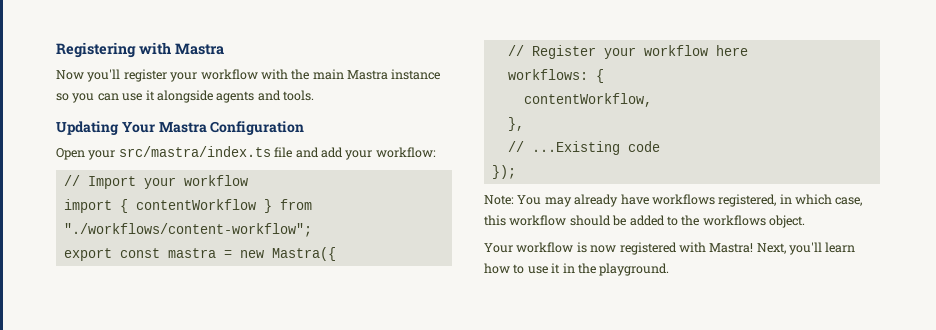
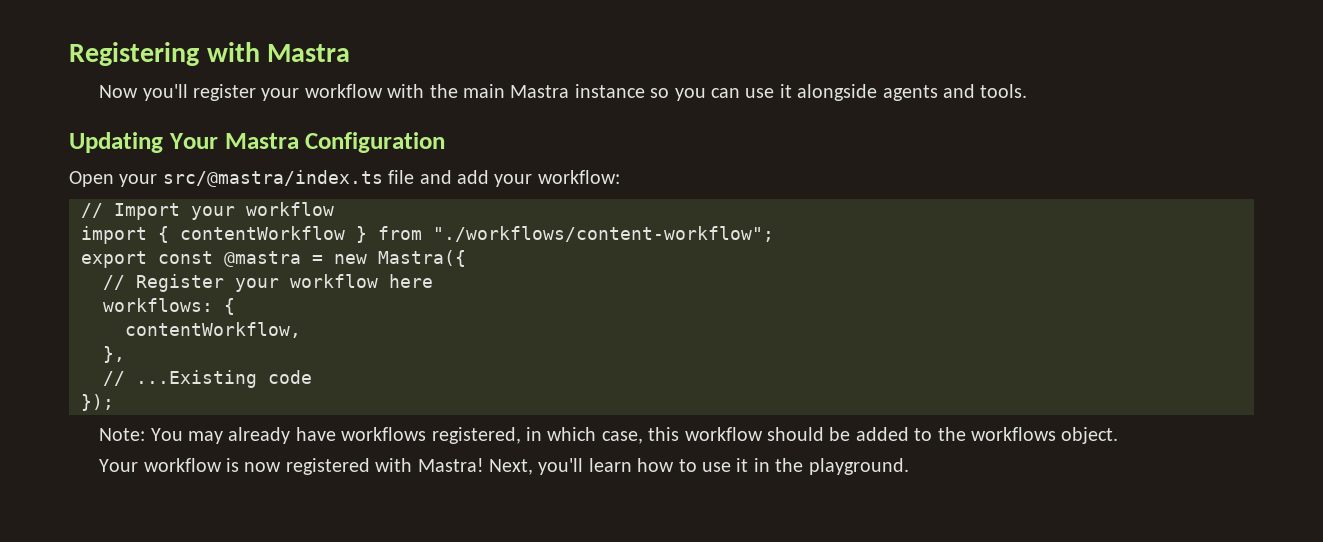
[118,146,271,157] src/mastra/index.ts -> [162,170,383,187] src/@mastra/index.ts
[167,248,216,258] mastra -> [224,251,301,267] @mastra

